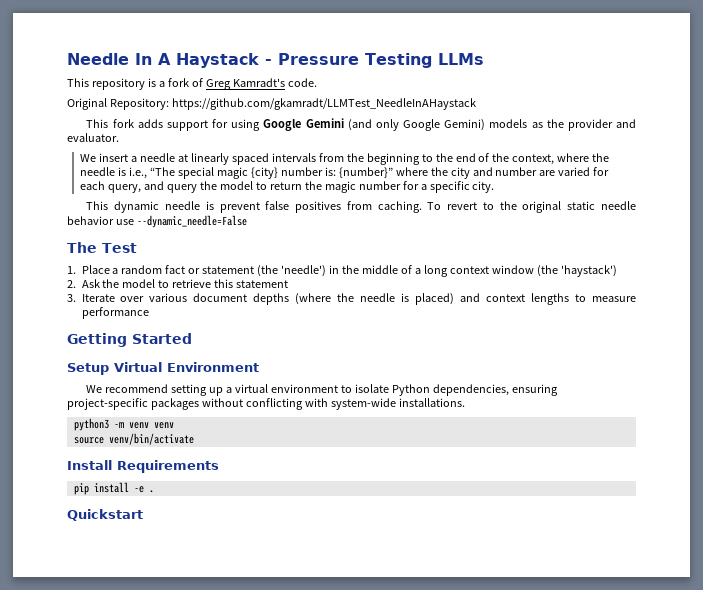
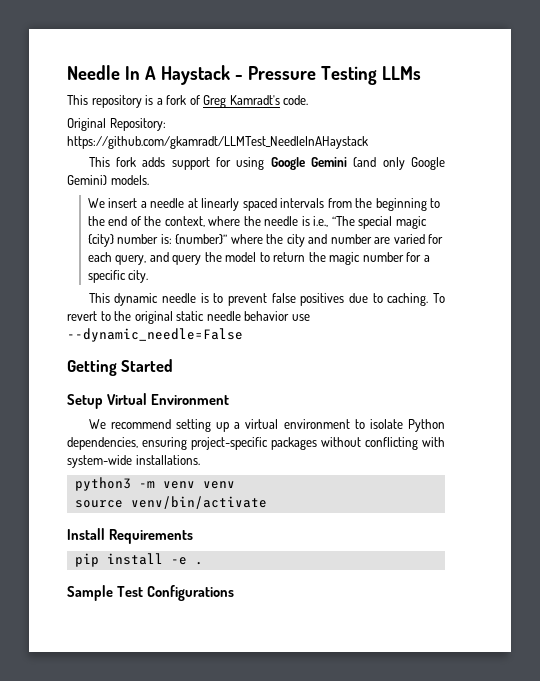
[489,119,637,131] [67,133,119,142] models as the provider and evaluator. -> [110,175,149,185] models.
(214, 205) none -> [213,293,224,303] to
[346,201,372,210] from -> [349,293,383,303] due to
[67,242,137,253] [67,265,617,277] [67,279,289,288] [67,293,636,305] [81,307,149,319] // The Test // 1. Place a random fact or statement (the 'needle') in the middle of a long context window (the 'haystack') // 2. Ask the model to retrieve this statement // 3. Iterate over various document depths (where the needle is placed) and context lengths to measure performance -> (243, 335) none
[67,509,143,521] Quickstart -> [67,585,234,601] Sample Test Configurations

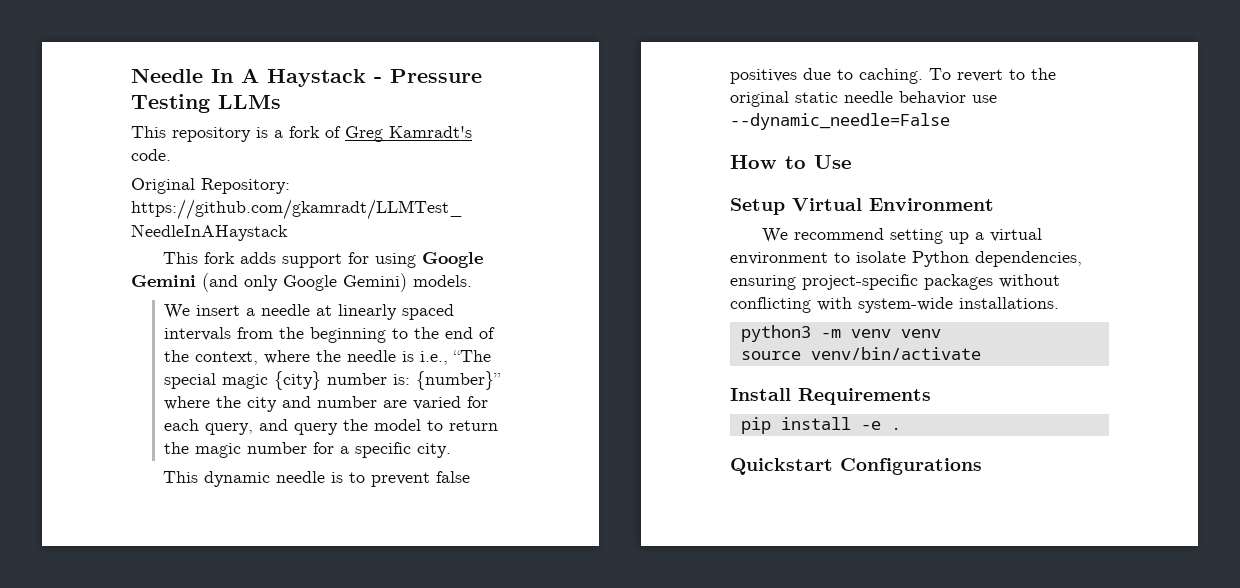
[67,359,174,376] Getting Started -> [730,155,852,169] How to Use
[67,585,143,601] Sample Test -> [730,458,833,475] Quickstart

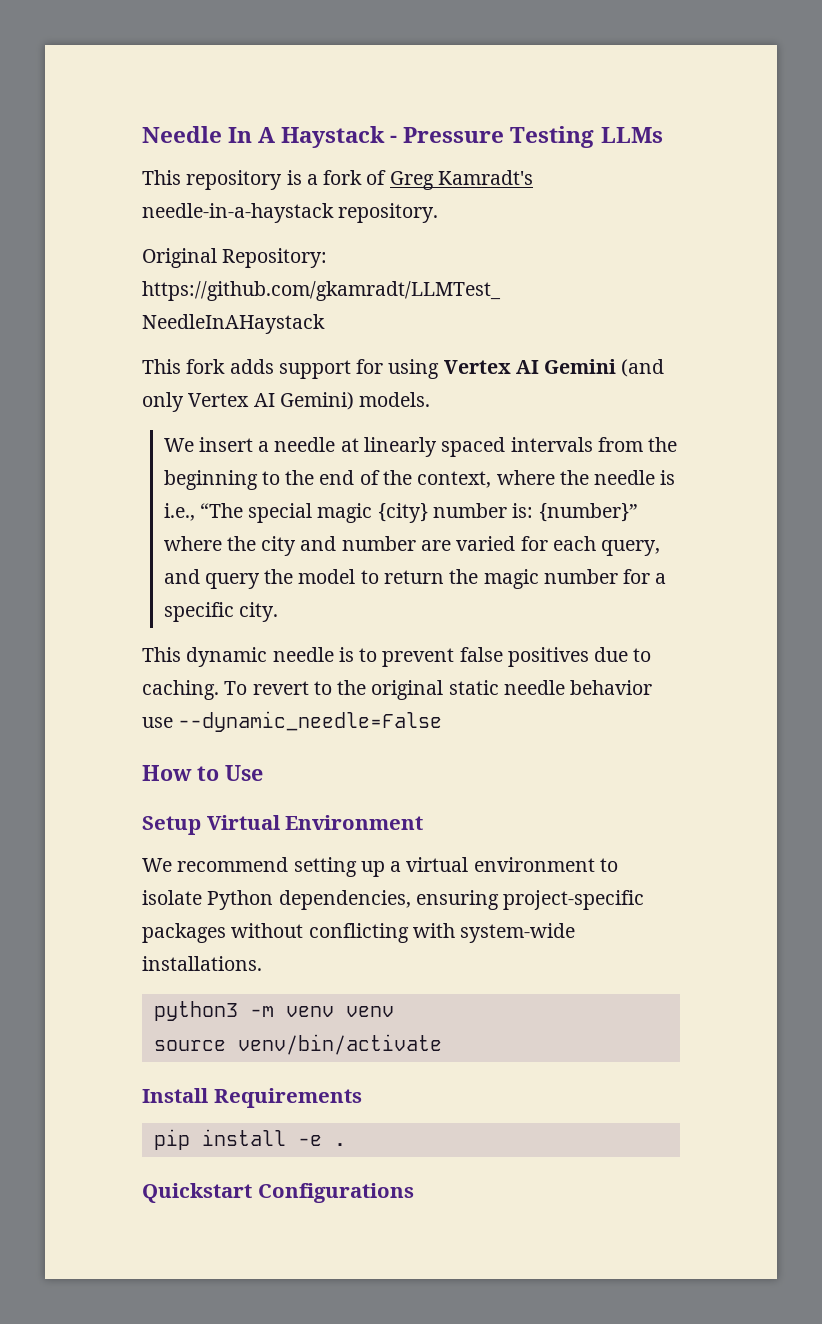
[131,149,171,161] code. -> [142,203,439,223] needle-in-a-haystack repository.
[422,252,484,268] Google -> [443,360,539,374] Vertex AI
[283,275,337,291] Google -> [188,393,275,407] Vertex AI

